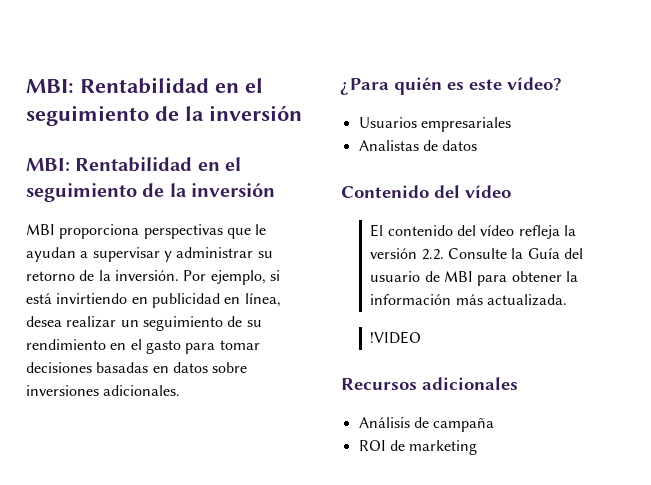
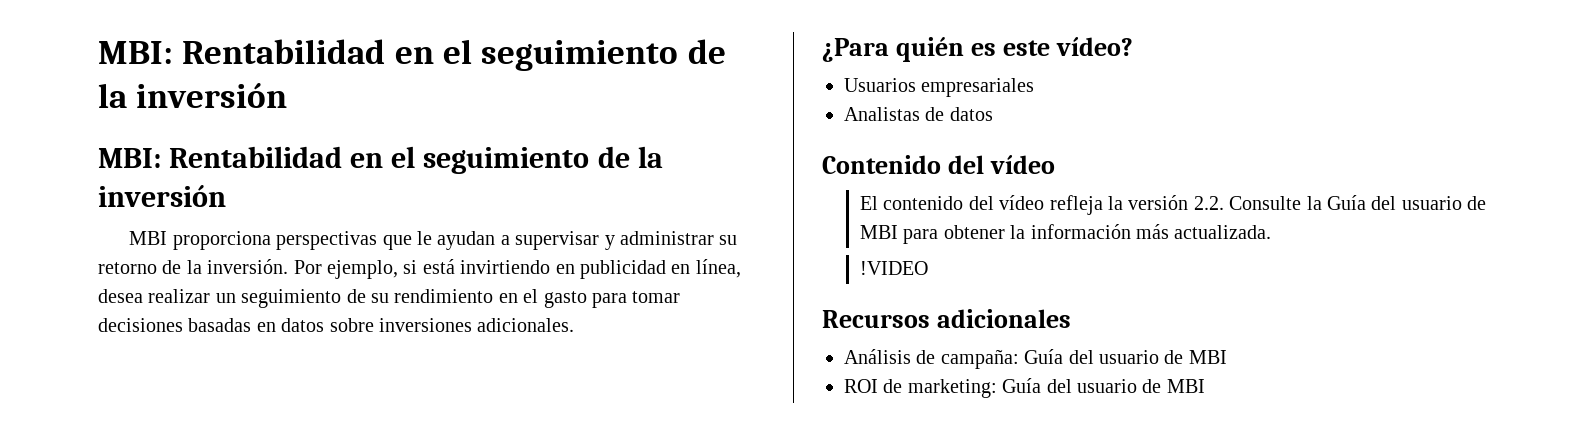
[433,417,495,432] [358,440,478,455] campaña // ROI de marketing -> [940,349,1227,369] [844,378,1205,398] campaña: Guía del usuario de MBI // ROI de marketing: Guía del usuario de MBI

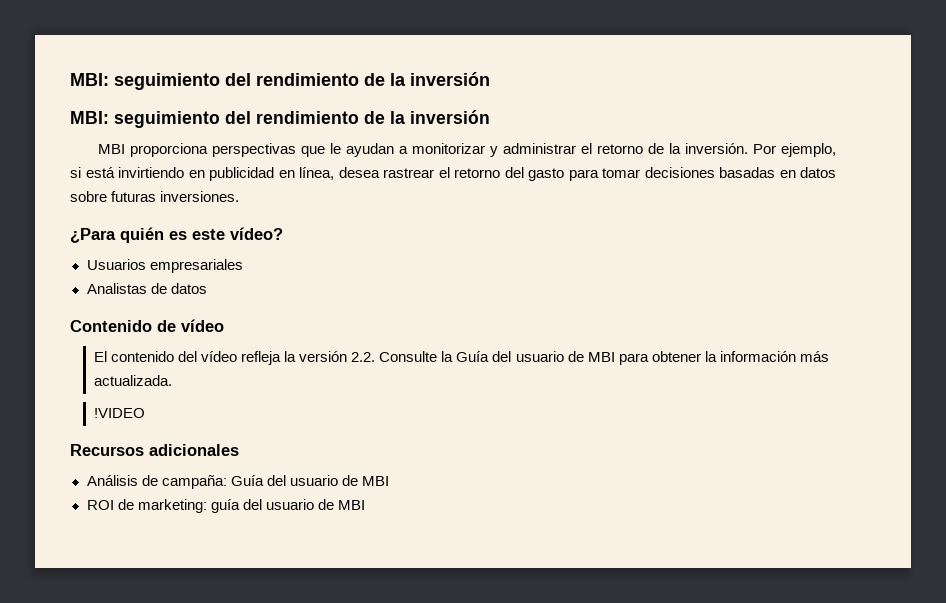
[98,39,679,71] MBI: Rentabilidad en el seguimiento -> [70,73,359,90] MBI: seguimiento del rendimiento
[169,146,590,174] Rentabilidad en el seguimiento -> [114,111,359,128] seguimiento del rendimiento
[515,231,600,250] supervisar -> [412,143,486,154] monitorizar
[719,235,738,245] su -> [581,143,593,154] el
[148,289,539,308] realizar un seguimiento de su rendimiento en el -> [383,167,524,178] rastrear el retorno del
[379,318,575,332] inversiones adicionales. -> [111,191,240,202] futuras inversiones.
[947,155,984,174] del -> [157,320,176,332] de
[1002,378,1042,393] Guía -> [210,499,240,513] guía

